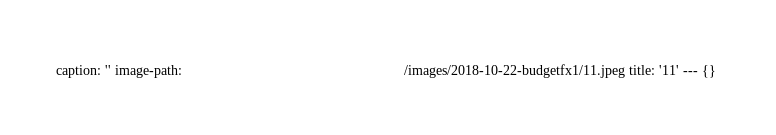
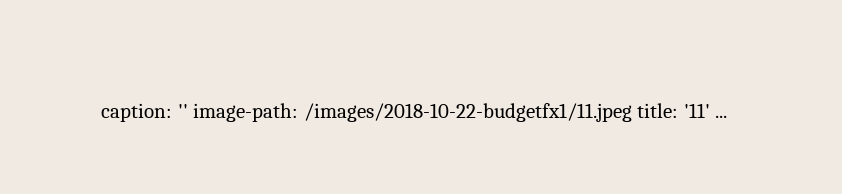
[683,65,716,78] --- {} -> [715,115,728,118] ...

